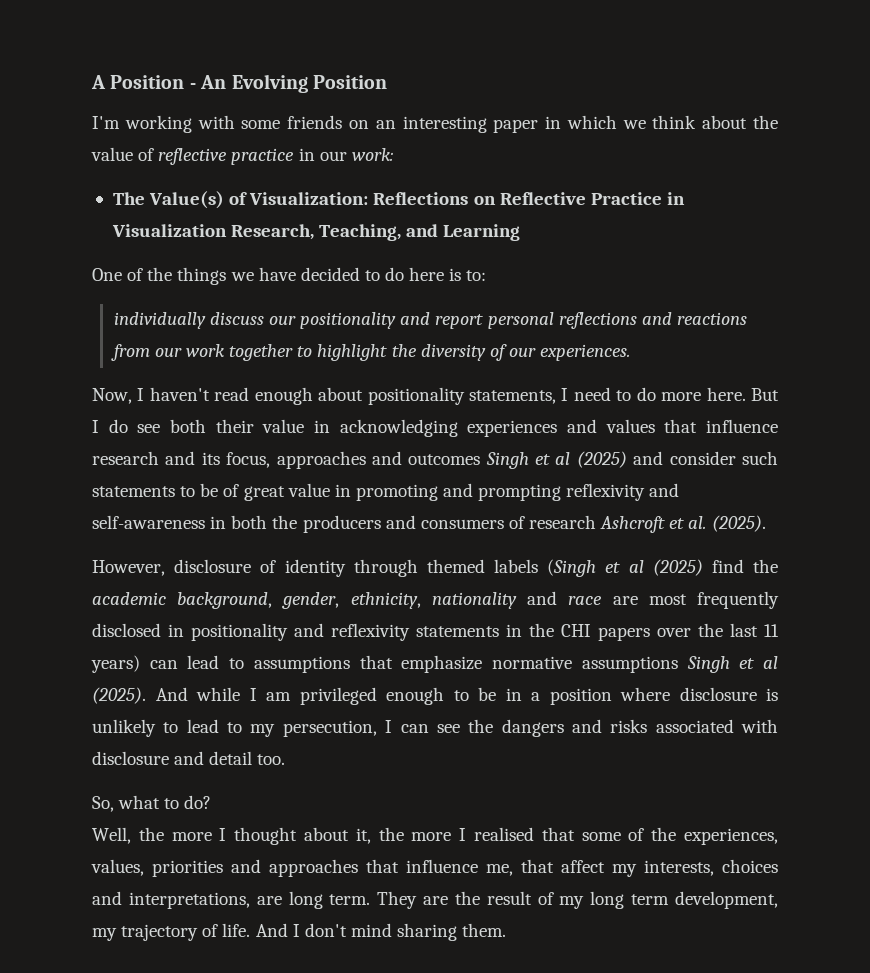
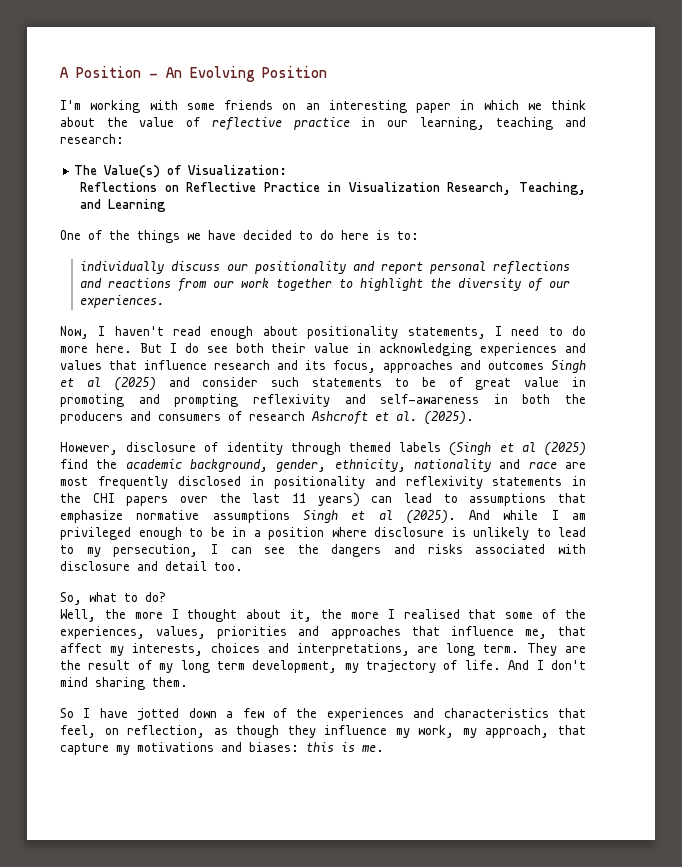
[351,148,393,161] work: -> [419,117,586,130] [60,134,124,144] learning, teaching and research:
(369, 198) none -> (288, 170) //
(507, 930) none -> [60,708,586,721] [60,725,586,738] [60,742,384,755] // So I have jotted down a few of the experiences and characteristics that feel, on reflection, as though they influence my work, my approach, that capture my motivations and biases: this is me.

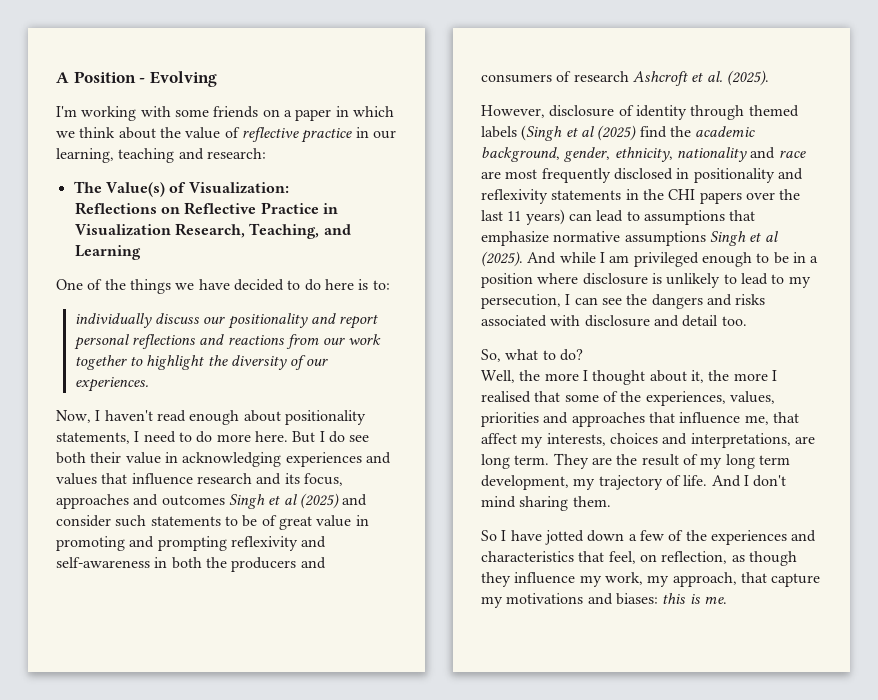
[166,67,182,78] An -> (146, 80) none
[262,66,327,78] Position -> (217, 79) none
[305,100,407,113] an interesting -> [283,110,292,117] a

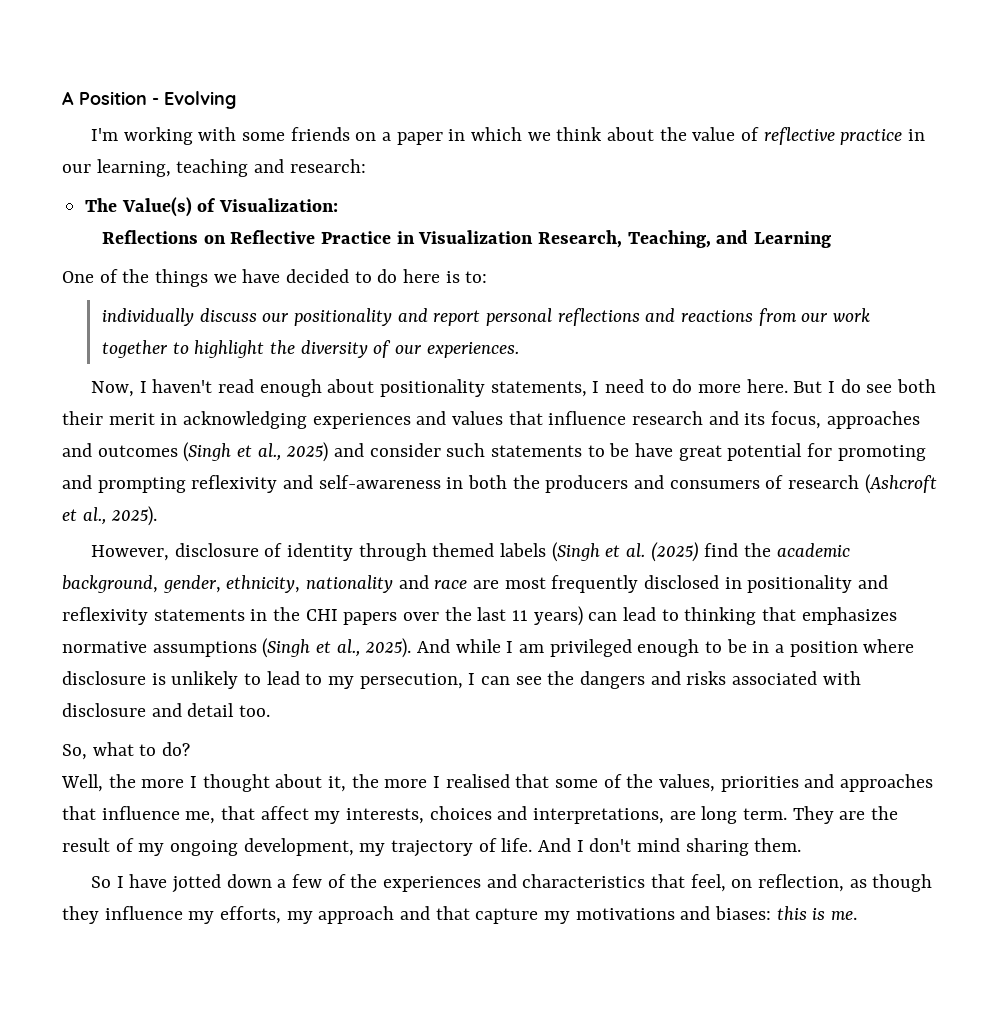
[125,452,161,464] value -> [108,413,155,425] merit
[228,493,339,509] Singh et al (2025) -> [183,442,329,462] (Singh et al., 2025)
[261,515,369,530] of great value in -> [635,443,833,461] have great potential for
[632,70,769,86] Ashcroft et al. (2025). -> [864,474,937,494] [62,506,158,526] (Ashcroft et al., 2025).
[580,126,594,137] al -> [626,543,646,557] al.
[643,210,756,225] [481,231,778,246] [481,251,523,267] assumptions that emphasize normative assumptions Singh et al (2025). -> [684,607,897,625] [62,638,412,658] thinking that emphasizes normative assumptions (Singh et al., 2025).
[645,391,726,406] experiences, -> (654, 781) none
[725,454,790,469] long term -> [170,840,239,856] ongoing
[604,572,737,587] work, my approach, -> [220,906,431,924] efforts, my approach and

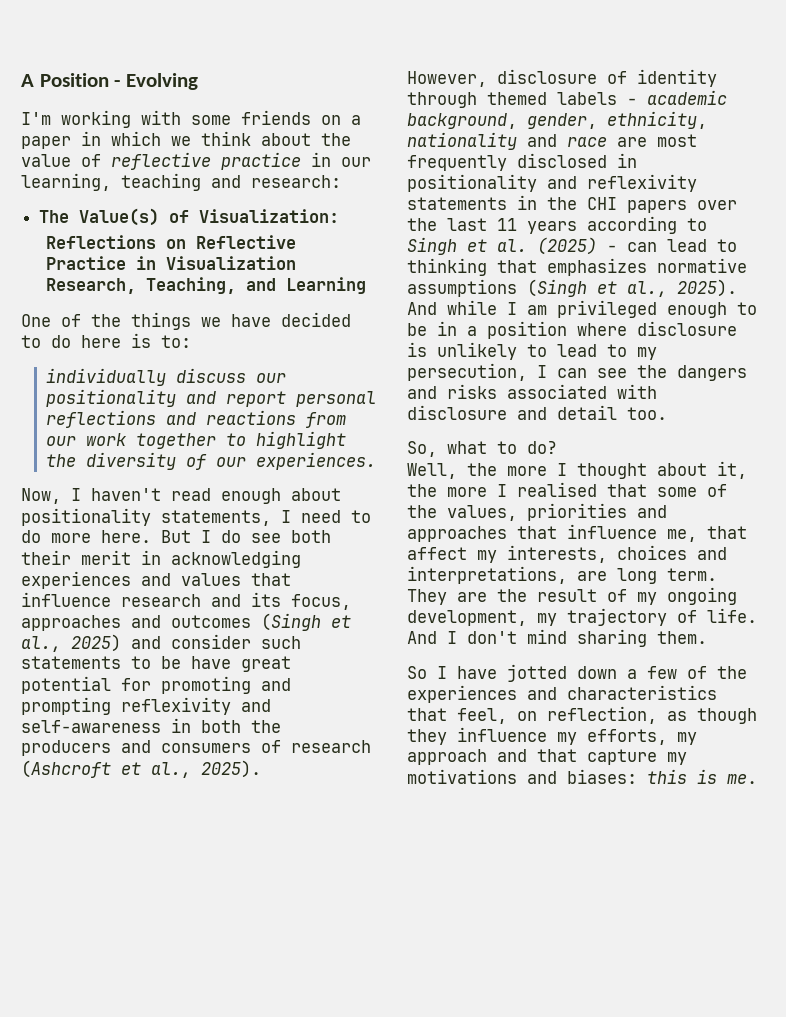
[551,542,772,562] (Singh et al. (2025) find the -> [627,98,637,105] -
[533,606,583,626] years) -> [527,216,707,234] [407,237,617,255] years according to Singh et al. (2025) -

